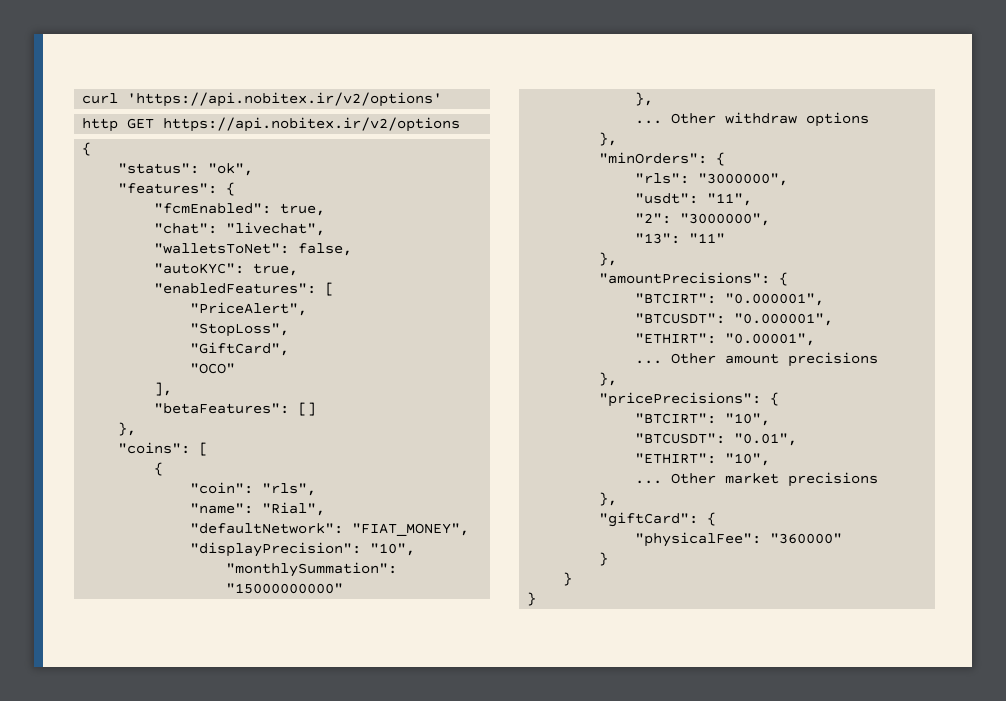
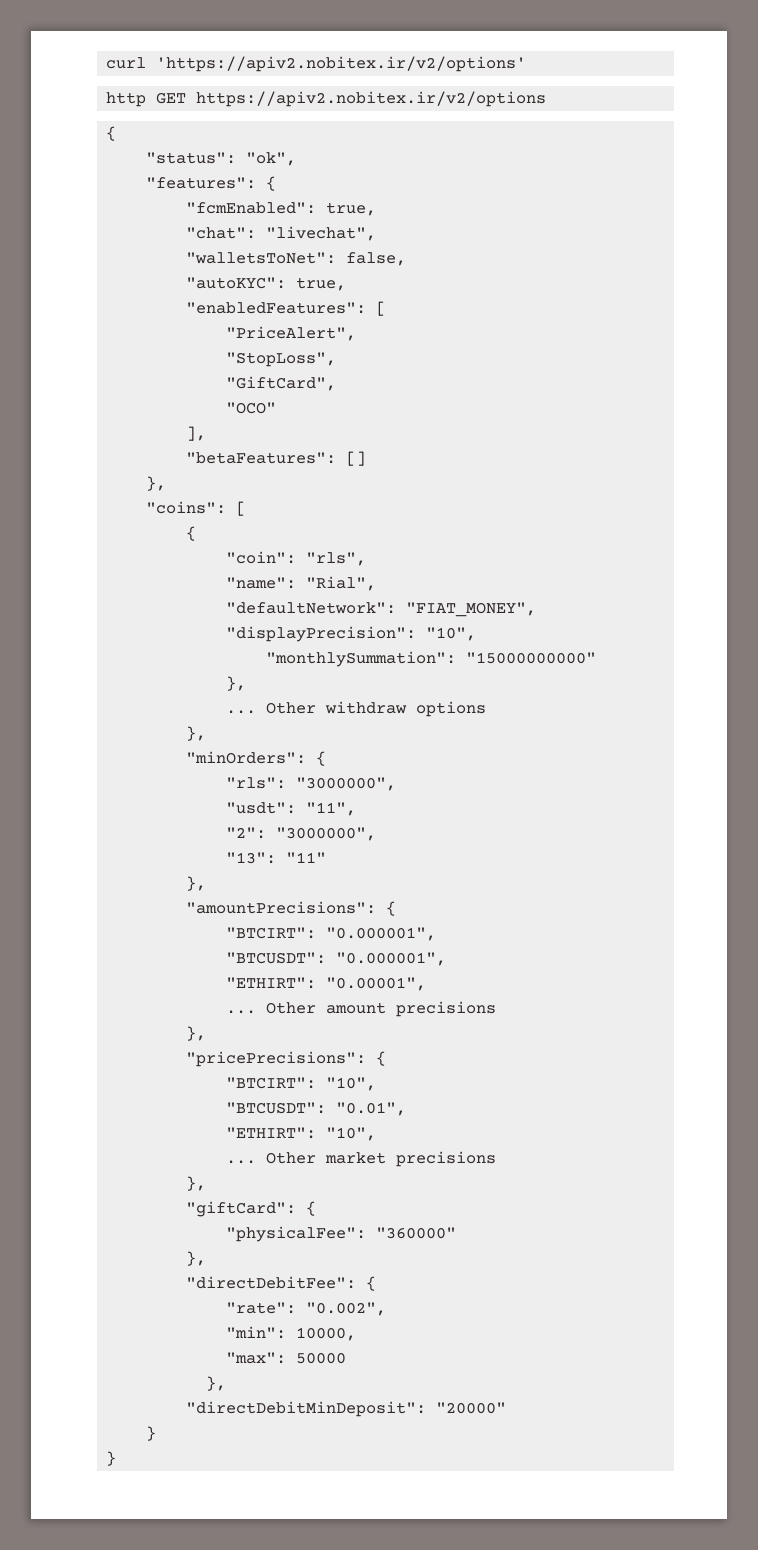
[127,92,443,107] 'https://api.nobitex.ir/v2/options' -> [155,56,526,72] 'https://apiv2.nobitex.ir/v2/options'
[163,117,461,132] https://api.nobitex.ir/v2/options -> [195,91,546,107] https://apiv2.nobitex.ir/v2/options
[599,552,609,566] } -> [185,1251,206,1266] [185,1276,376,1291] [225,1302,386,1316] [225,1326,356,1341] [225,1352,346,1364] [205,1376,226,1391] [185,1401,506,1417] }, // "directDebitFee": { // "rate": "0.002", // "min": 10000, // "max": 50000 // }, // "directDebitMinDeposit": "20000"

